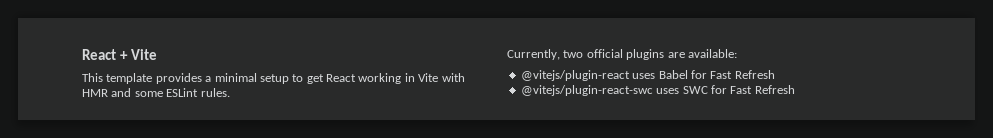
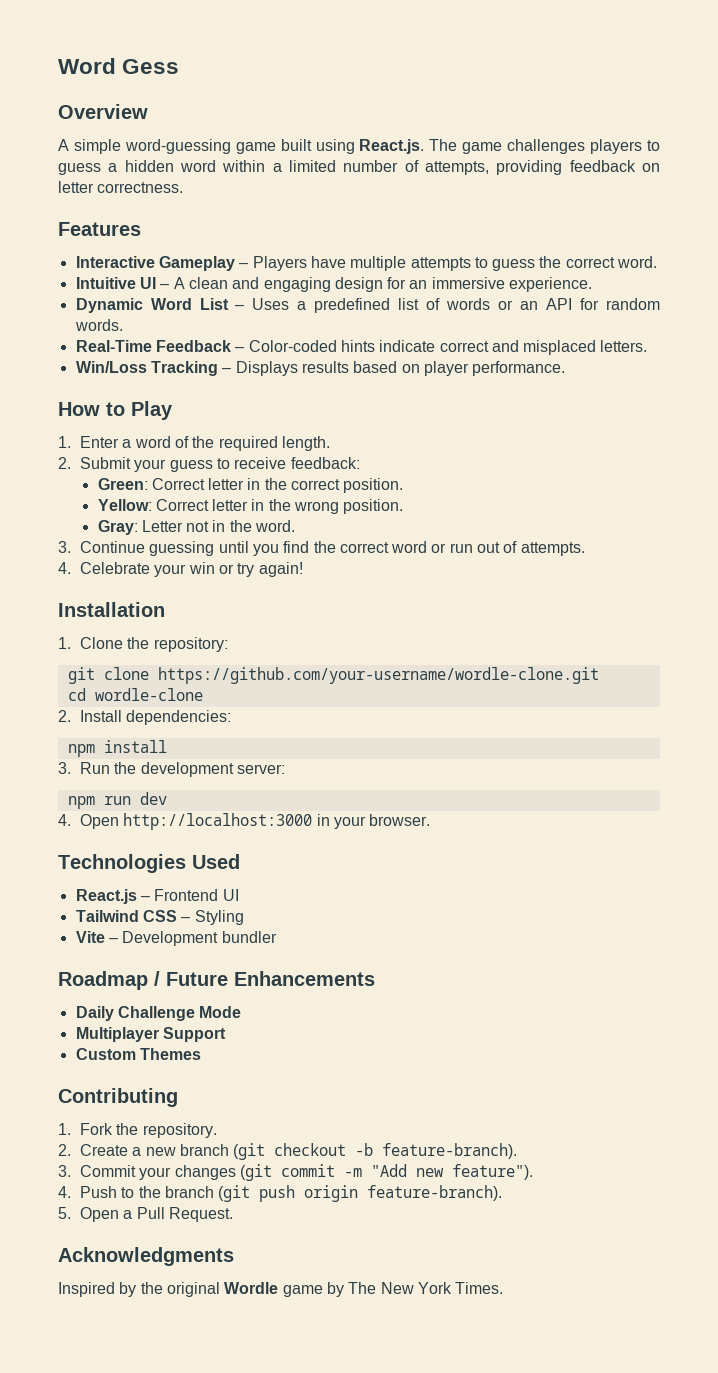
[82,49,157,60] [82,73,465,84] [82,88,230,97] [507,49,737,60] [520,70,775,81] [520,85,795,96] React + Vite // This template provides a minimal setup to get React working in Vite with HMR and some ESLint rules. // Currently, two official plugins are available: // @vitejs/plugin-react uses Babel for Fast Refresh // @vitejs/plugin-react-swc uses SWC for Fast Refresh -> [58,58,180,74] [58,104,148,119] [58,139,660,154] [58,160,660,175] [58,181,184,193] [58,222,141,236] [75,256,658,271] [75,277,593,292] [75,298,660,313] [74,319,123,331] [75,340,648,355] [75,361,566,376] [58,401,173,420] [58,436,330,451] [58,457,360,472] [97,478,404,493] [97,499,404,514] [97,520,296,535] [58,541,585,556] [58,562,303,577] [58,602,165,617] [58,637,228,652] [67,667,599,684] [67,688,203,701] [58,710,232,725] [67,740,167,757] [58,762,285,777] [67,792,167,809] [58,813,431,830] [58,854,240,873] [75,889,239,904] [75,910,244,925] [75,931,277,946] [58,971,375,990] [75,1006,242,1021] [75,1027,226,1042] [75,1048,201,1060] [58,1088,178,1107] [58,1123,217,1138] [58,1143,518,1160] [58,1164,533,1181] [58,1185,503,1202] [58,1207,233,1222] [58,1247,234,1266] [58,1282,504,1297] Word Gess // Overview // A simple word-guessing game built using React.js. The game challenges players to guess a hidden word within a limited number of attempts, providing feedback on letter correctness. // Features // Interactive Gameplay – Players have multiple attempts to guess the correct word. // Intuitive UI – A clean and engaging design for an immersive experience. // Dynamic Word List – Uses a predefined list of words or an API for random words. // Real-Time Feedback – Color-coded hints indicate correct and misplaced letters. // Win/Loss Tracking – Displays results based on player performance. // How to Play // 1. Enter a word of the required length. // 2. Submit your guess to receive feedback: // Green: Correct letter in the correct position. // Yellow: Correct letter in the wrong position. // Gray: Letter not in the word. // 3. Continue guessing until you find the correct word or run out of attempts. // 4. Celebrate your win or try again! // Installation // 1. Clone the repository: // git clone https://github.com/your-username/wordle-clone.git // cd wordle-clone // 2. Install dependencies: // npm install // 3. Run the development server: // npm run dev // 4. Open http://localhost:3000 in your browser. // Technologies Used // React.js – Frontend UI // Tailwind CSS – Styling // Vite – Development bundler // Roadmap / Future Enhancements // Daily Challenge Mode // Multiplayer Support // Custom Themes // Contributing // 1. Fork the repository. // 2. Create a new branch (git checkout -b feature-branch). // 3. Commit your changes (git commit -m "Add new feature"). // 4. Push to the branch (git push origin feature-branch). // 5. Open a Pull Request. // Acknowledgments // Inspired by the original Wordle game by The New York Times.

